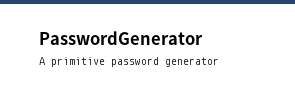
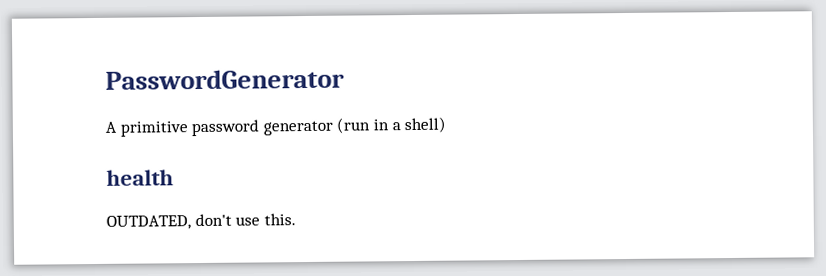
(219, 62) none -> [336,116,447,134] [106,169,174,186] [106,213,296,230] (run in a shell) // health // OUTDATED, don't use this.

